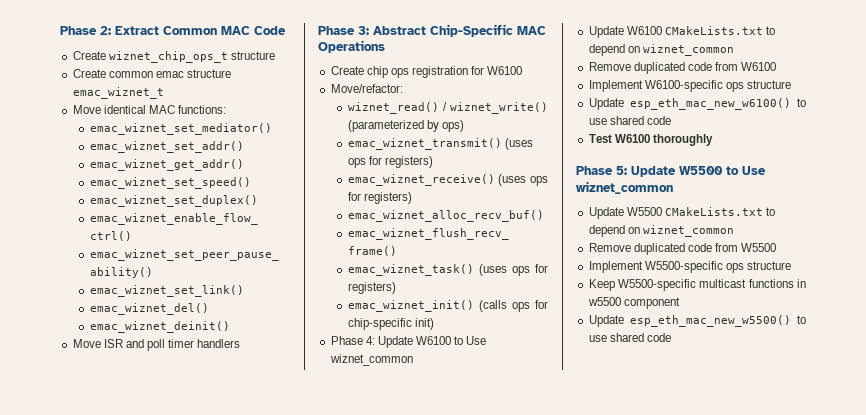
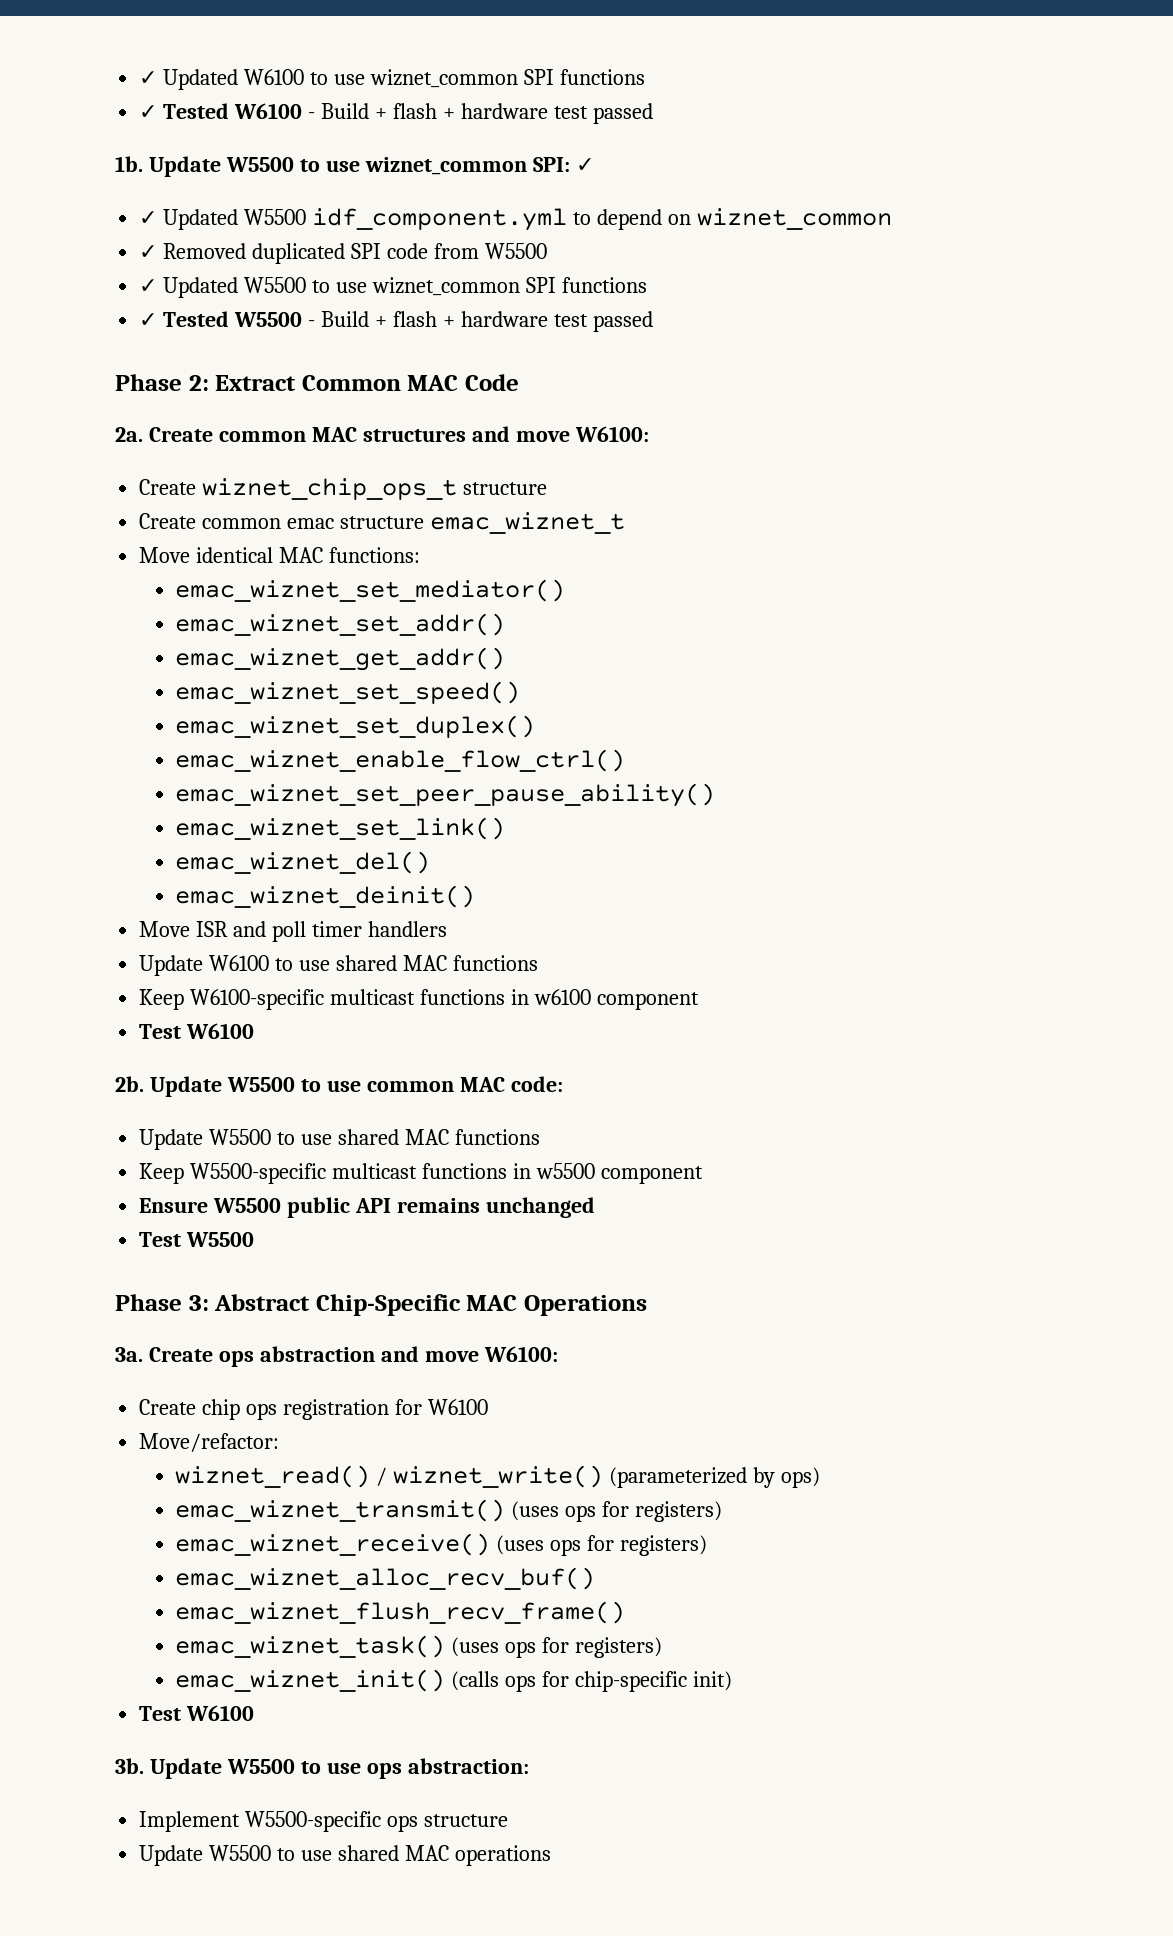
(60, 30) none -> [139,69,645,90] [139,103,653,124] [115,156,594,177] [139,208,892,231] [139,243,547,264] [139,277,647,298] [139,311,653,332] ✓ Updated W6100 to use wiznet_common SPI functions // ✓ Tested W6100 - Build + flash + hardware test passed // 1b. Update W5500 to use wiznet_common SPI: ✓ // ✓ Updated W5500 idf_component.yml to depend on wiznet_common // ✓ Removed duplicated SPI code from W5500 // ✓ Updated W5500 to use wiznet_common SPI functions // ✓ Tested W5500 - Build + flash + hardware test passed //
(286, 30) none -> [115,426,649,442] // 2a. Create common MAC structures and move W6100:
(241, 343) none -> [139,955,538,976] [139,989,699,1010] [139,1023,255,1039] [115,1076,563,1097] [139,1129,540,1150] [139,1163,703,1184] [139,1197,595,1218] [139,1232,255,1247] // Update W6100 to use shared MAC functions // Keep W6100-specific multicast functions in w6100 component // Test W6100 // 2b. Update W5500 to use common MAC code: // Update W5500 to use shared MAC functions // Keep W5500-specific multicast functions in w5500 component // Ensure W5500 public API remains unchanged // Test W5500
(385, 46) none -> [115,1346,558,1367] // 3a. Create ops abstraction and move W6100:
[330,336,487,348] [329,354,413,366] [588,26,775,38] [588,44,734,56] [588,62,777,74] [588,80,791,92] [588,98,806,110] [588,116,671,125] [588,134,713,146] [576,166,766,177] [576,181,673,194] [588,207,775,219] [588,225,734,237] [588,243,777,255] [588,261,791,273] [588,279,806,291] [587,297,680,309] [588,315,806,327] [588,333,671,342] Phase 4: Update W6100 to Use wiznet_common // Update W6100 CMakeLists.txt to depend on wiznet_common // Remove duplicated code from W6100 // Implement W6100-specific ops structure // Update esp_eth_mac_new_w6100() to use shared code // Test W6100 thoroughly // Phase 5: Update W5500 to Use wiznet_common // Update W5500 CMakeLists.txt to depend on wiznet_common // Remove duplicated code from W5500 // Implement W5500-specific ops structure // Keep W5500-specific multicast functions in w5500 component // Update esp_eth_mac_new_w5500() to use shared code -> [139,1705,255,1721] [115,1758,529,1779] [139,1811,509,1832] [139,1845,551,1866] Test W6100 // 3b. Update W5500 to use ops abstraction: // Implement W5500-specific ops structure // Update W5500 to use shared MAC operations

